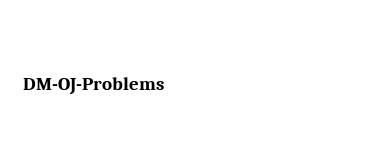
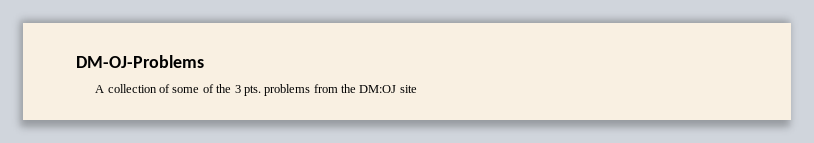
(164, 86) none -> [95,84,417,96] // A collection of some of the 3 pts. problems from the DM:OJ site

